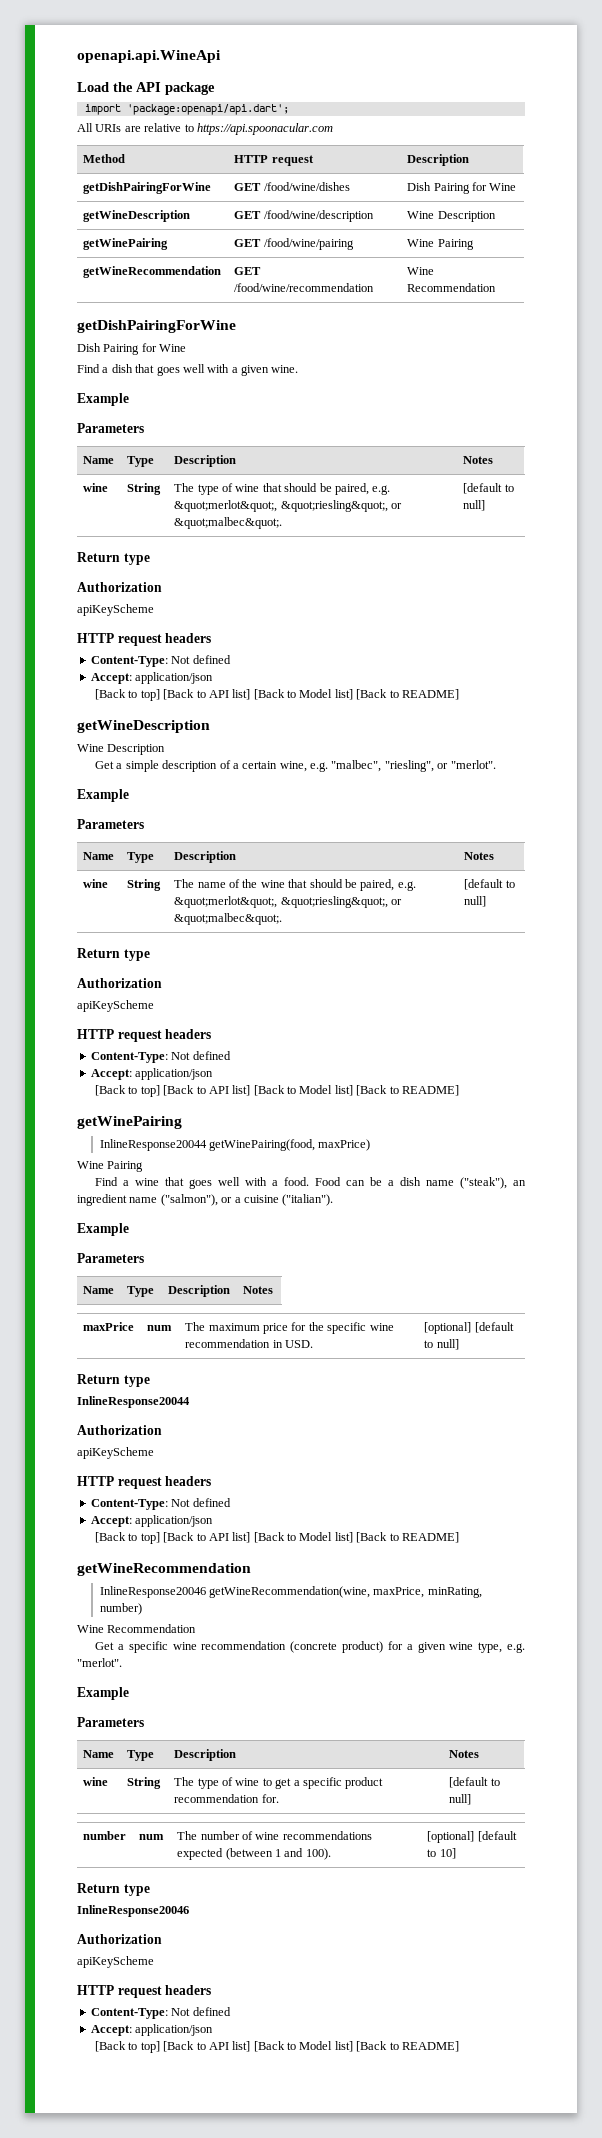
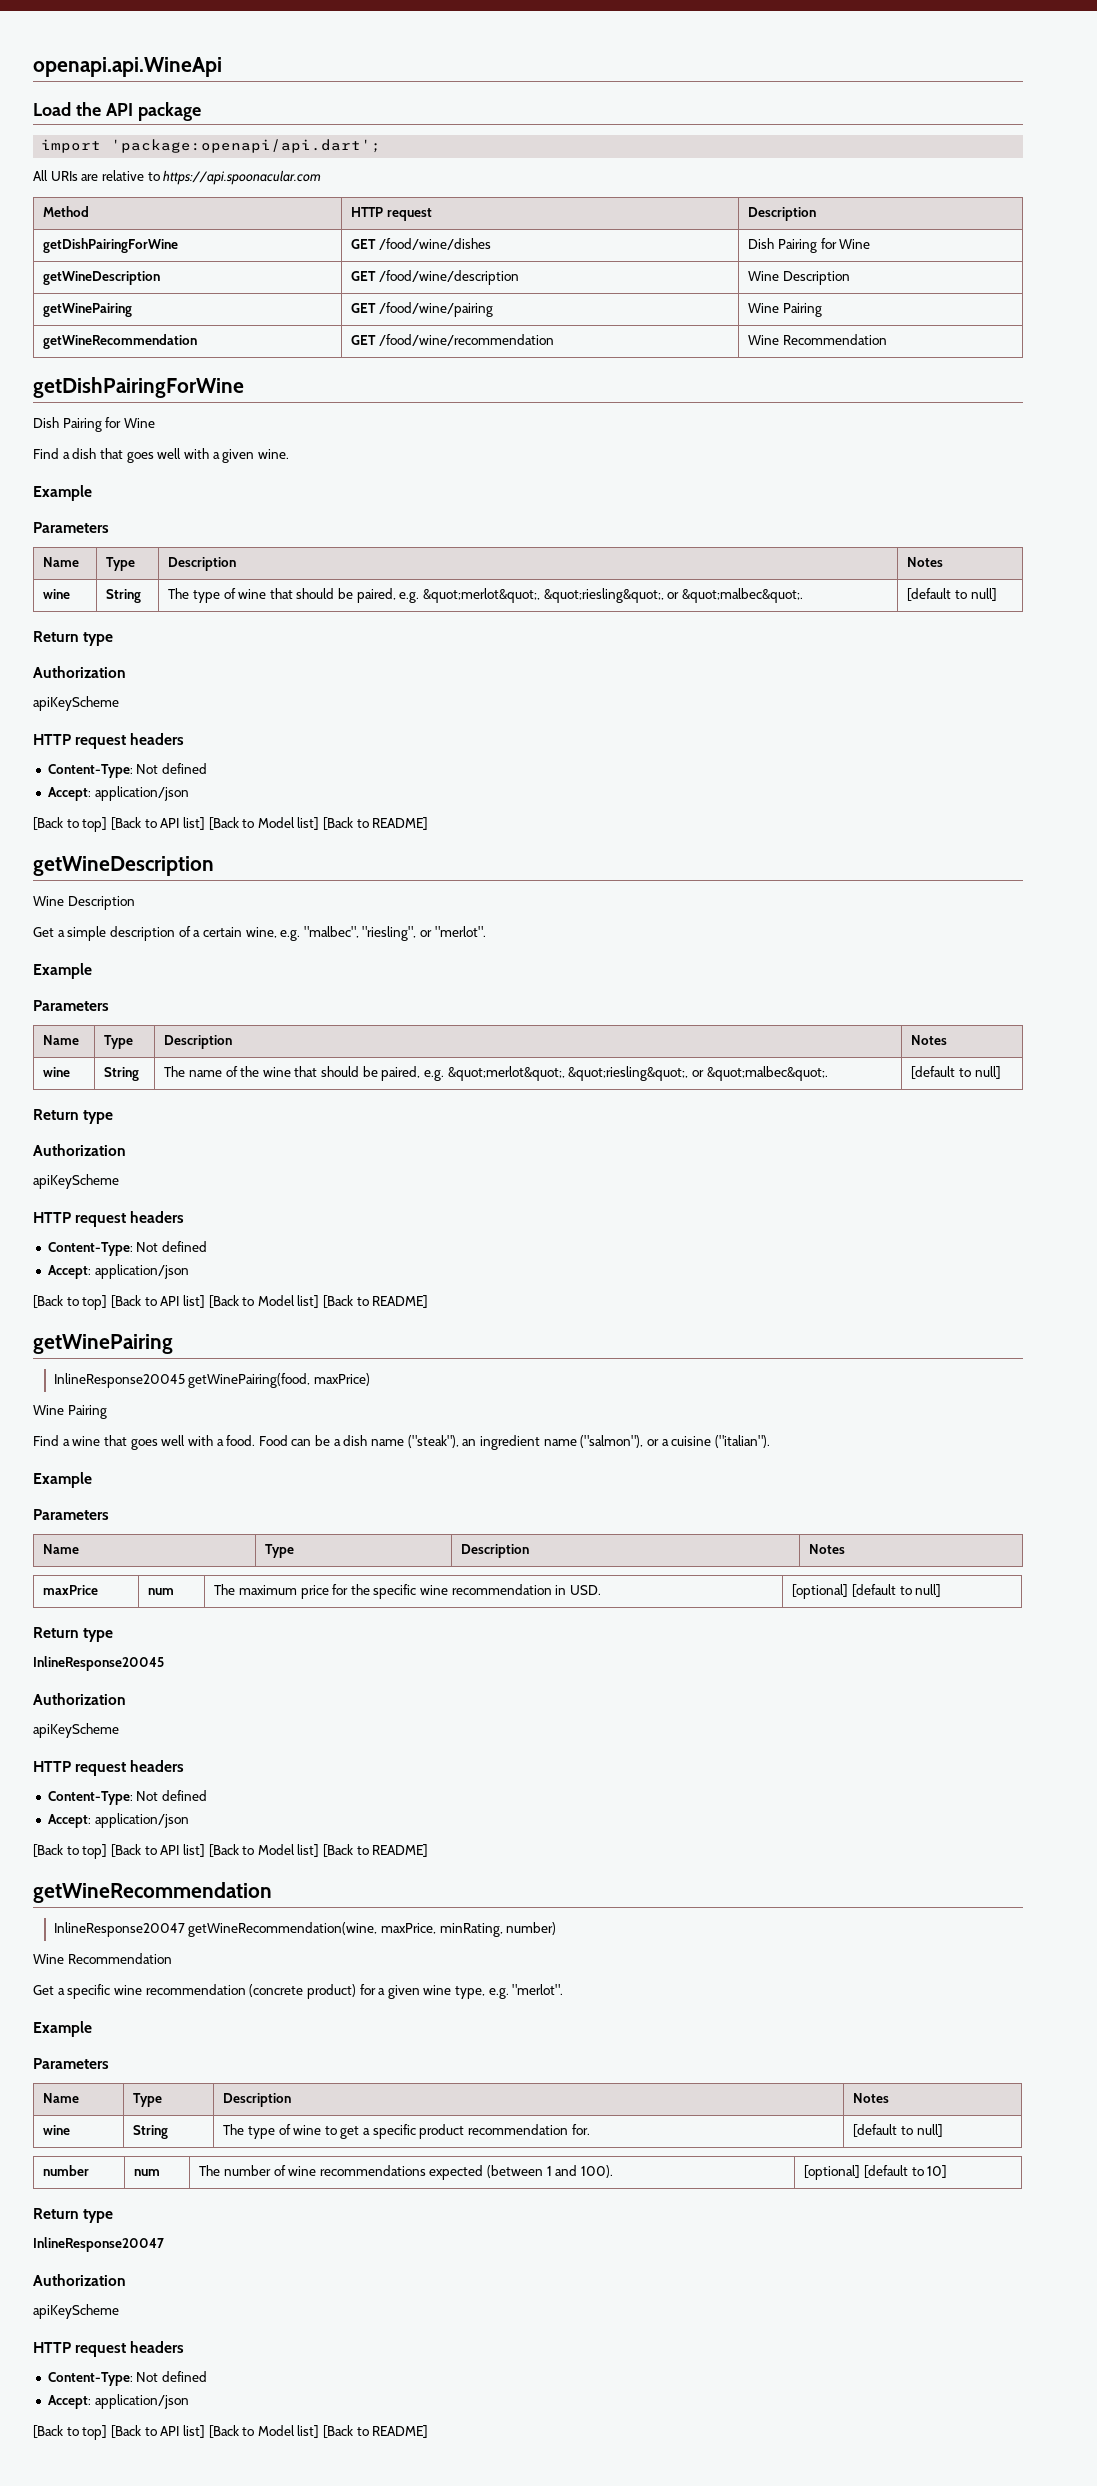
[99,1139,207,1151] InlineResponse20044 -> [53,1373,185,1388] InlineResponse20045
[77,1396,190,1408] InlineResponse20044 -> [33,1656,164,1671] InlineResponse20045
[99,1586,206,1598] InlineResponse20046 -> [53,1922,185,1937] InlineResponse20047
[77,1905,189,1917] InlineResponse20046 -> [33,2237,164,2252] InlineResponse20047

